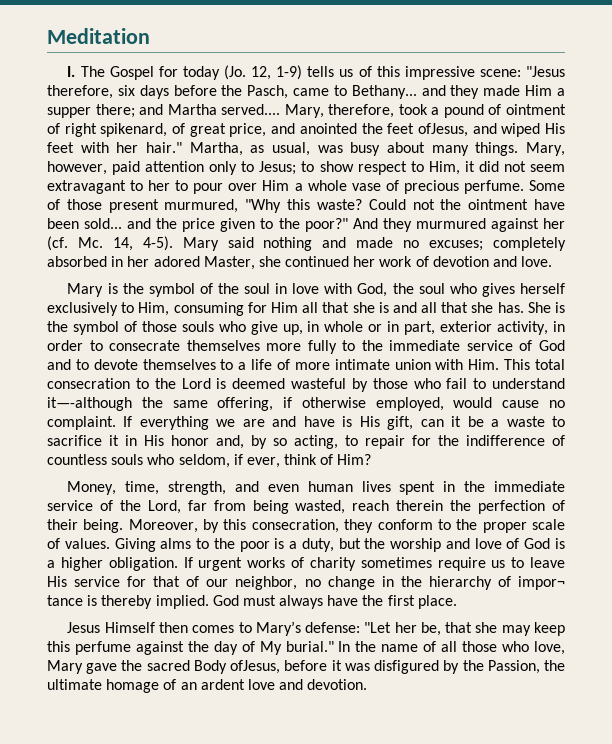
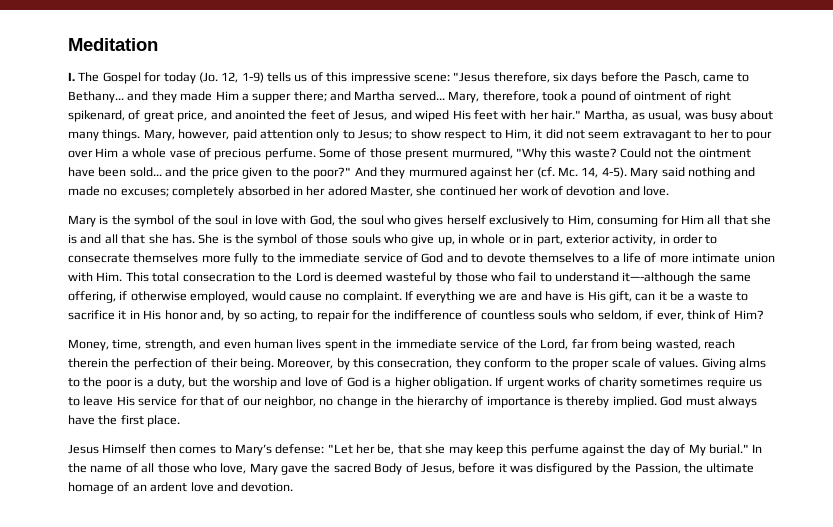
[221,104,281,115] served.... -> [398,91,445,101] served...
[417,123,468,137] ofJesus, -> [338,110,388,121] of Jesus,
[518,576,565,590] [47,595,83,606] impor¬ tance -> [486,396,551,408] importance
[230,660,281,674] ofJesus, -> [405,463,455,474] of Jesus,

